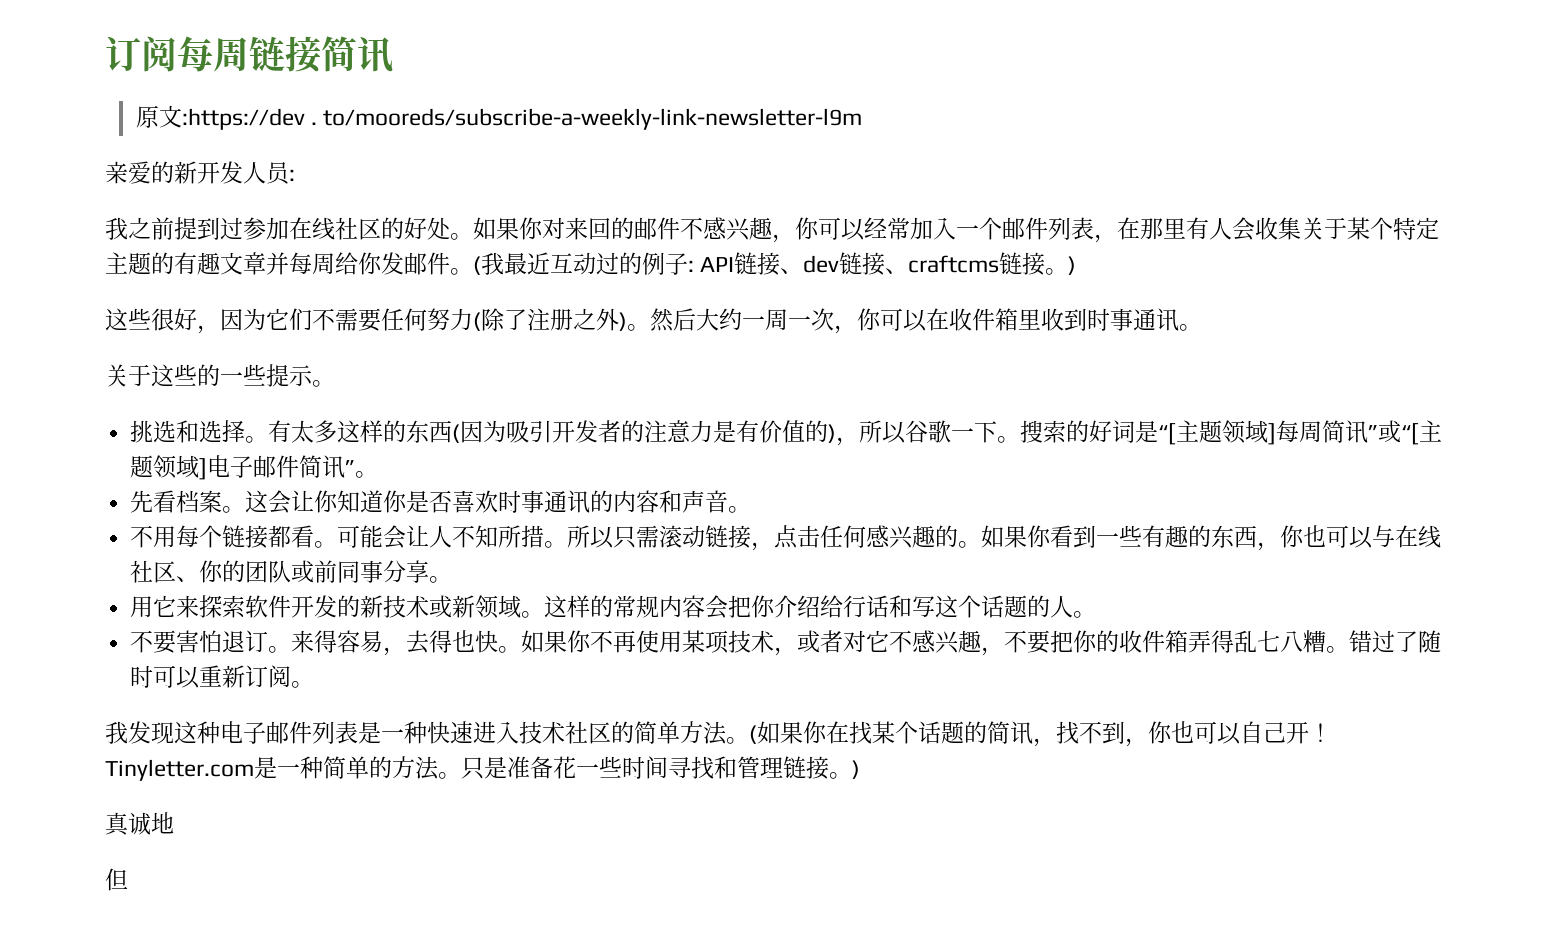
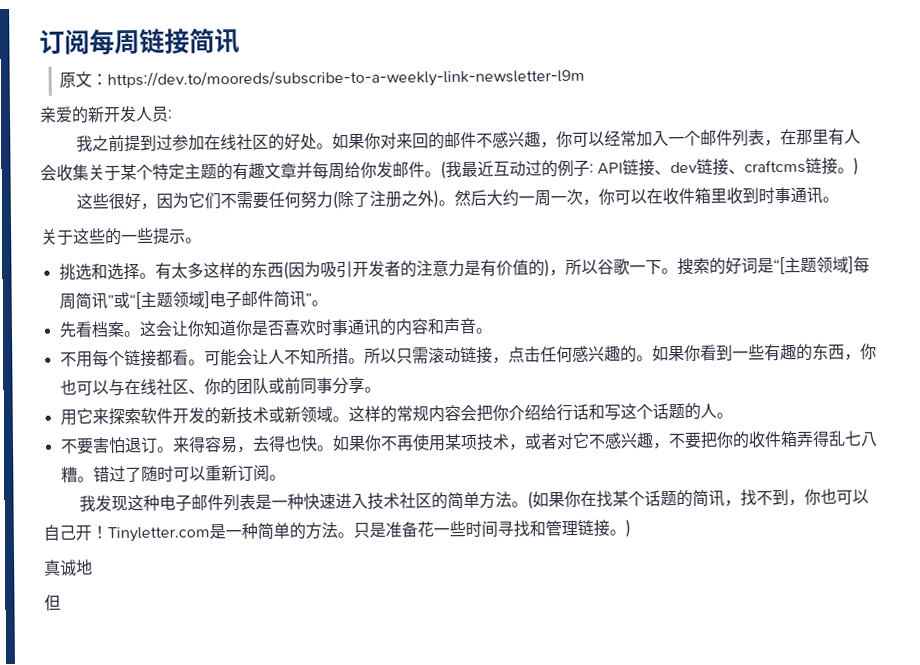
[181,108,863,130] :https://dev . to/mooreds/subscribe-a-weekly-link-newsletter-l9m -> [91,67,586,90] ：https://dev.to/mooreds/subscribe-to-a-weekly-link-newsletter-l9m

